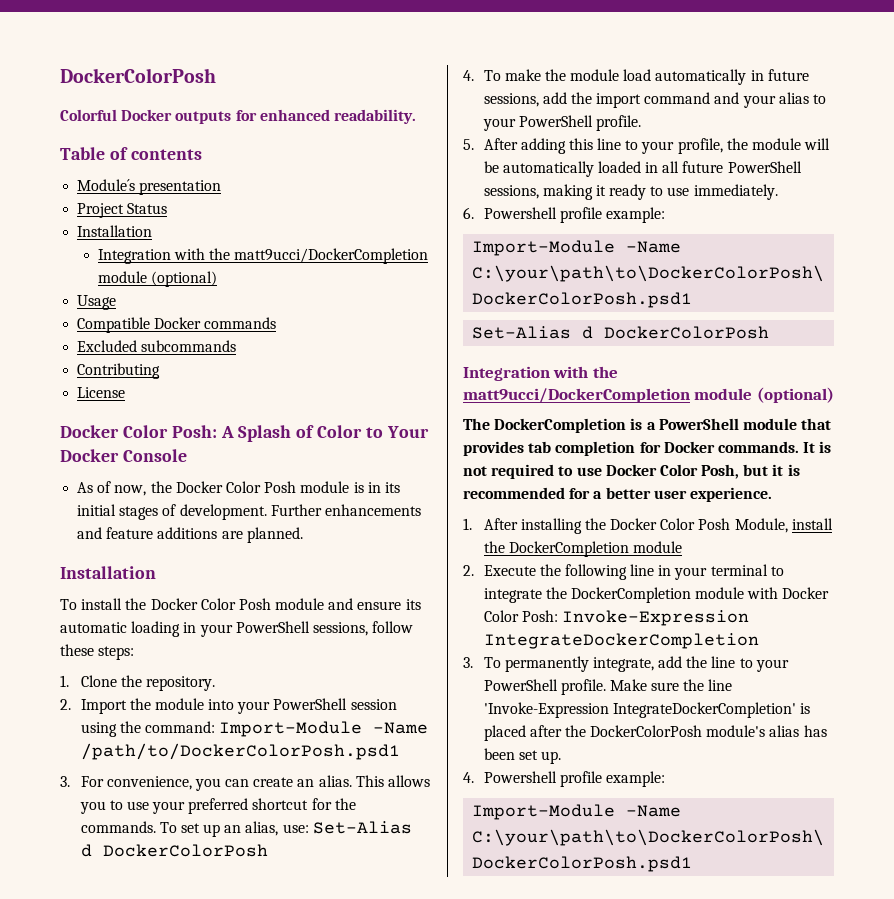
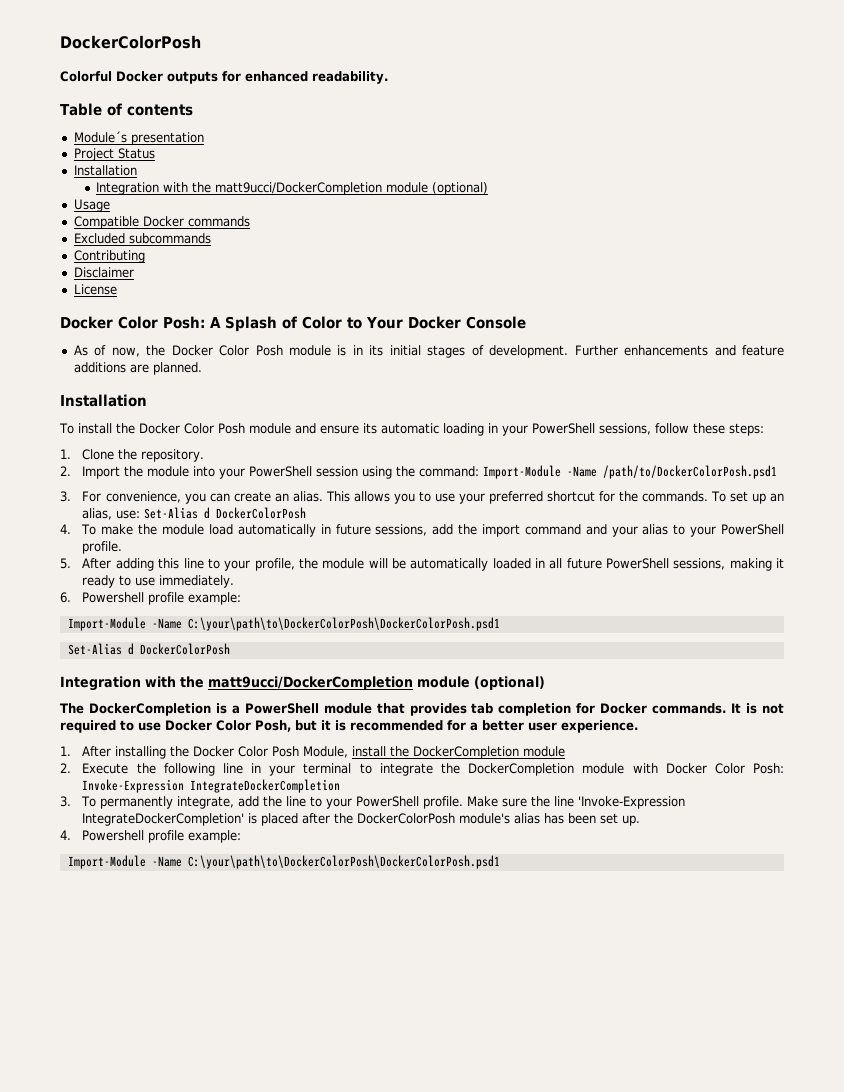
(161, 371) none -> [73,267,134,278] // Disclaimer

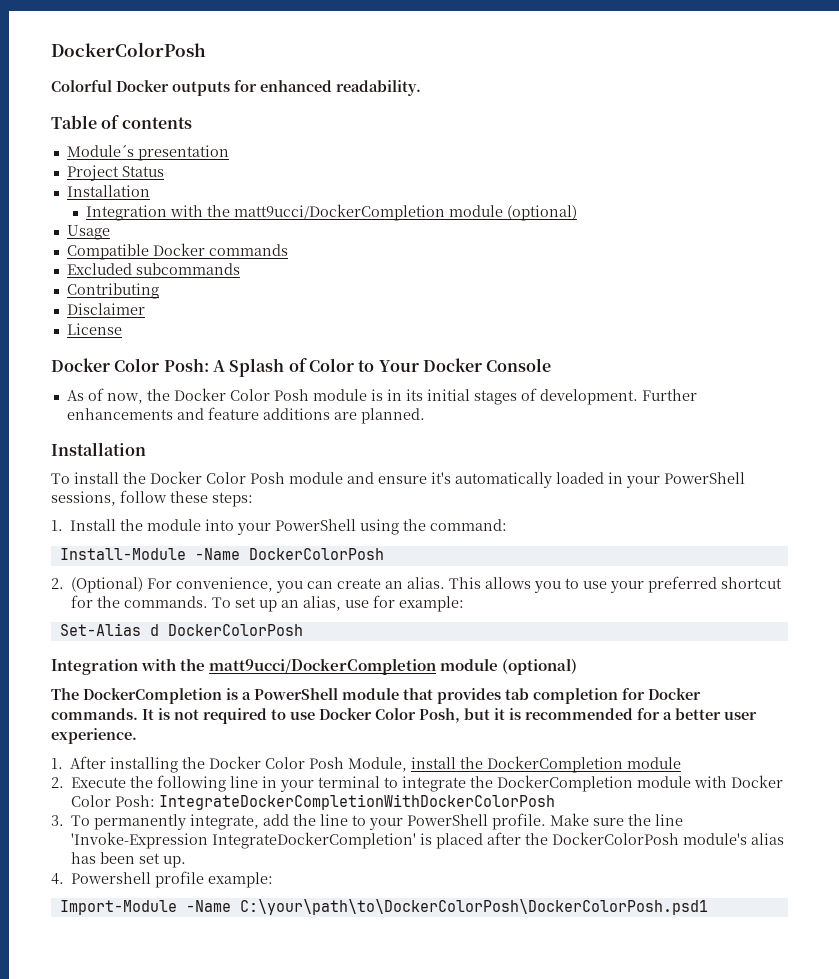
[362,423,484,436] its automatic loading -> [431,472,604,488] it's automatically loaded
[82,449,205,462] [60,466,121,479] Clone the repository. // 2. Import -> [70,519,117,531] Install
[316,466,359,477] session -> (357, 525) none
[483,465,778,479] [60,491,71,502] Import-Module -Name /path/to/DockerColorPosh.psd1 // 3. -> [59,548,384,560] [51,577,144,593] // Install-Module -Name DockerColorPosh // 2. (Optional)
[116,507,307,519] [60,524,785,537] [82,541,123,554] [60,558,784,571] [82,575,235,588] [60,592,242,605] [67,617,500,631] use: Set-Alias d DockerColorPosh // 4. To make the module load automatically in future sessions, add the import command and your alias to your PowerShell profile. // 5. After adding this line to your profile, the module will be automatically loaded in all future PowerShell sessions, making it ready to use immediately. // 6. Powershell profile example: // Import-Module -Name C:\your\path\to\DockerColorPosh\DockerColorPosh.psd1 -> [345,595,465,612] use for example:
[82,779,341,793] Invoke-Expression IntegrateDockerCompletion -> [159,794,556,810] IntegrateDockerCompletionWithDockerColorPosh

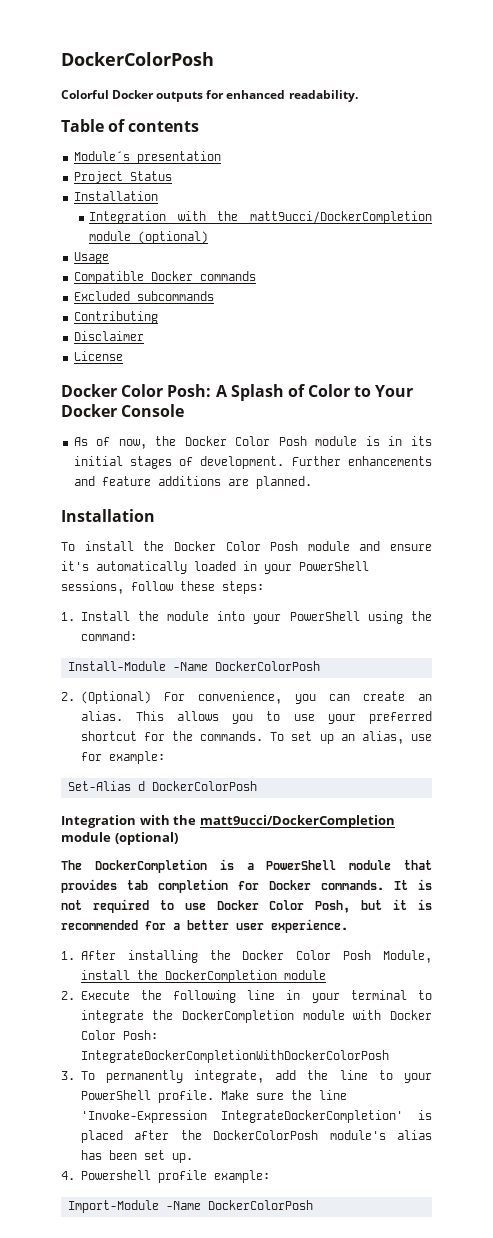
[239,899,708,915] C:\your\path\to\DockerColorPosh\DockerColorPosh.psd1 -> [207,1200,313,1210] DockerColorPosh

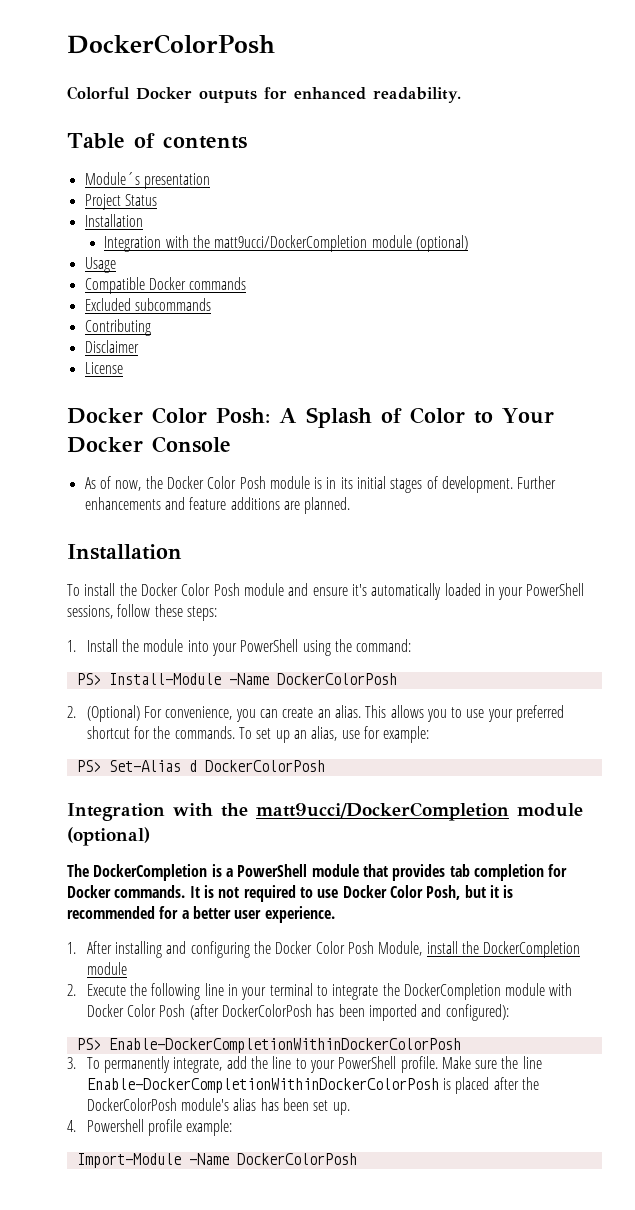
(137, 636) none -> [76,673,101,685] PS>
(165, 757) none -> [76,760,101,772] PS>
(198, 956) none -> [166,941,250,958] and configuring
[122,1030,158,1040] [80,1050,389,1063] Posh: IntegrateDockerCompletionWithDockerColorPosh -> [159,1004,509,1021] [76,1038,461,1053] Posh (after DockerColorPosh has been imported and configured): // PS> Enable-DockerCompletionWithinDockerColorPosh
[80,1110,404,1123] 'Invoke-Expression IntegrateDockerCompletion' -> [86,1078,439,1093] Enable-DockerCompletionWithinDockerColorPosh

